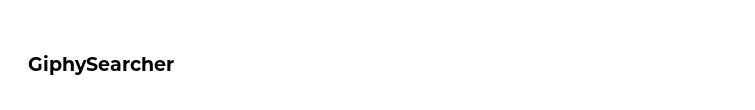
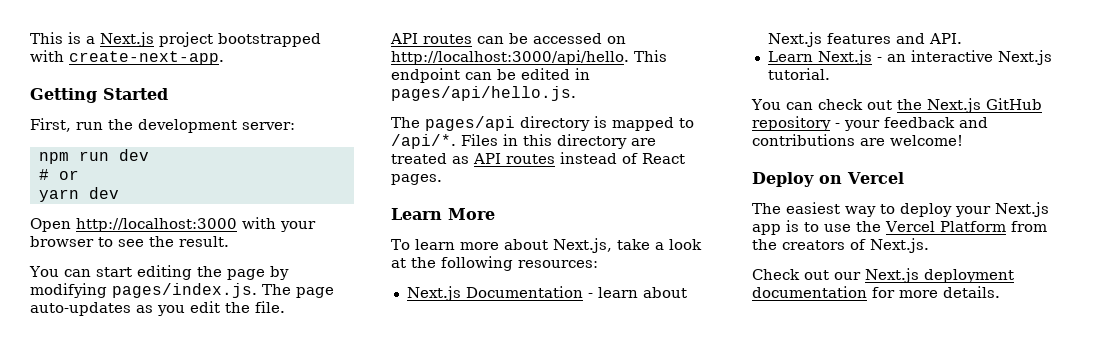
[28,55,174,75] GiphySearcher -> [30,32,321,47] [30,50,224,65] [30,88,168,103] [30,118,295,133] [38,149,149,164] [38,169,79,180] [38,187,119,202] [30,217,316,232] [30,236,229,247] [29,265,289,280] [30,283,334,298] [30,301,285,316] [390,33,626,44] [391,50,667,65] [391,68,590,83] [391,86,576,101] [391,116,694,131] [391,134,656,149] [391,152,685,164] [391,174,442,185] [391,208,495,220] [391,238,702,253] [391,256,598,271] [406,286,687,301] [767,32,962,47] [767,50,1052,65] [767,68,830,80] [751,98,1042,113] [752,116,988,131] [752,134,963,146] [752,172,904,187] [752,202,1049,217] [752,220,1047,235] [752,238,929,253] [752,268,1014,283] [752,286,1000,298] This is a Next.js project bootstrapped with create-next-app. // Getting Started // First, run the development server: // npm run dev // # or // yarn dev // Open http://localhost:3000 with your browser to see the result. // You can start editing the page by modifying pages/index.js. The page auto-updates as you edit the file. // API routes can be accessed on http://localhost:3000/api/hello. This endpoint can be edited in pages/api/hello.js. // The pages/api directory is mapped to /api/*. Files in this directory are treated as API routes instead of React pages. // Learn More // To learn more about Next.js, take a look at the following resources: // Next.js Documentation - learn about Next.js features and API. // Learn Next.js - an interactive Next.js tutorial. // You can check out the Next.js GitHub repository - your feedback and contributions are welcome! // Deploy on Vercel // The easiest way to deploy your Next.js app is to use the Vercel Platform from the creators of Next.js. // Check out our Next.js deployment documentation for more details.

